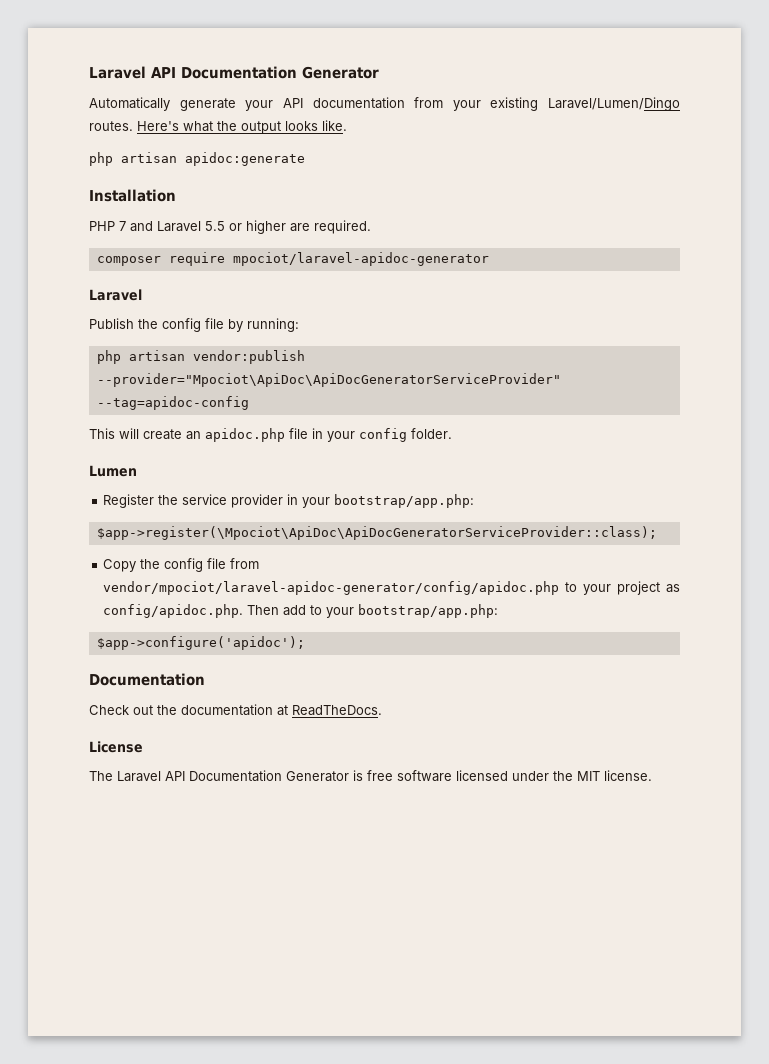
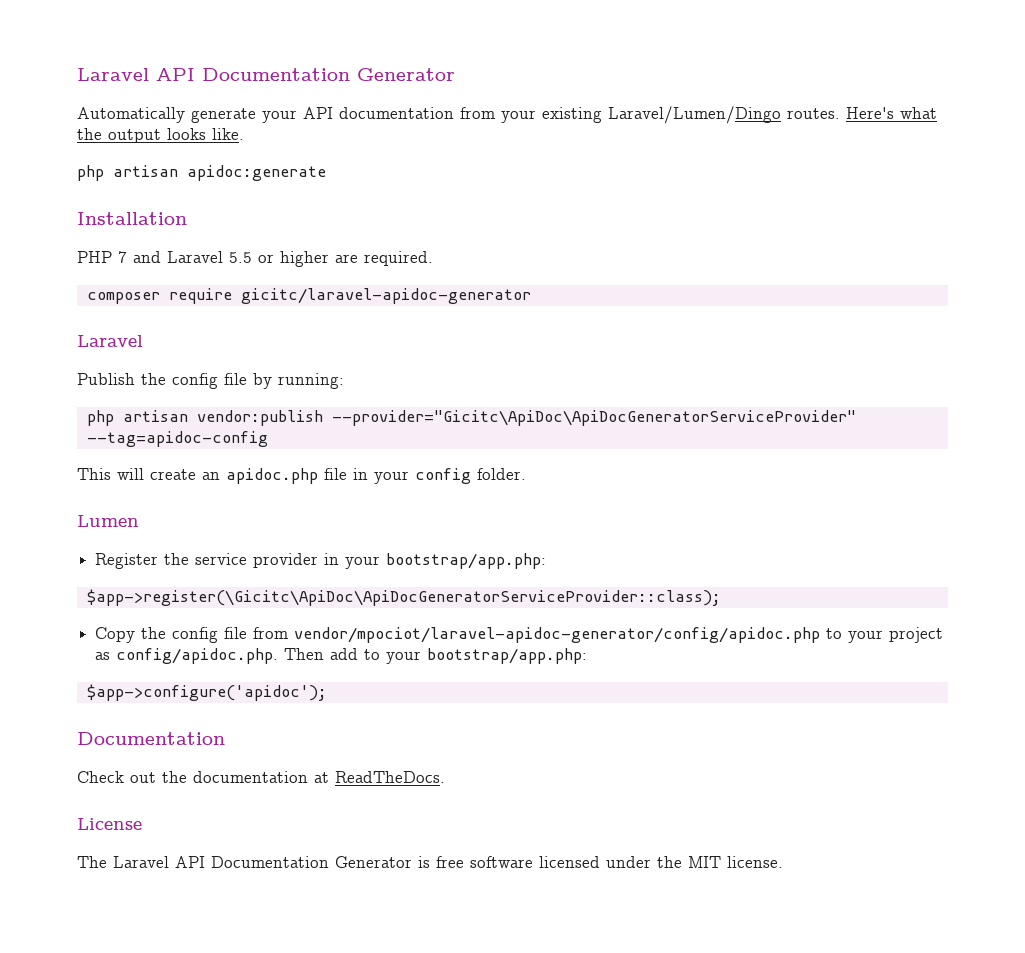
[232,252,489,266] mpociot/laravel-apidoc-generator -> [240,288,531,304] gicitc/laravel-apidoc-generator
[96,373,561,387] --provider="Mpociot\ApiDoc\ApiDocGeneratorServiceProvider" -> [331,410,856,426] --provider="Gicitc\ApiDoc\ApiDocGeneratorServiceProvider"
[96,526,657,540] $app->register(\Mpociot\ApiDoc\ApiDocGeneratorServiceProvider::class); -> [86,589,721,606] $app->register(\Gicitc\ApiDoc\ApiDocGeneratorServiceProvider::class);

